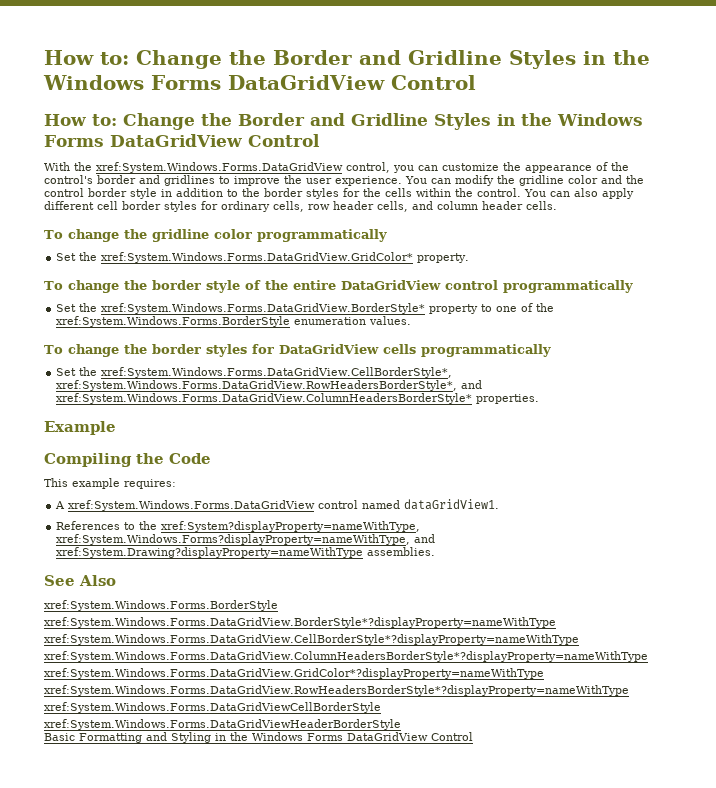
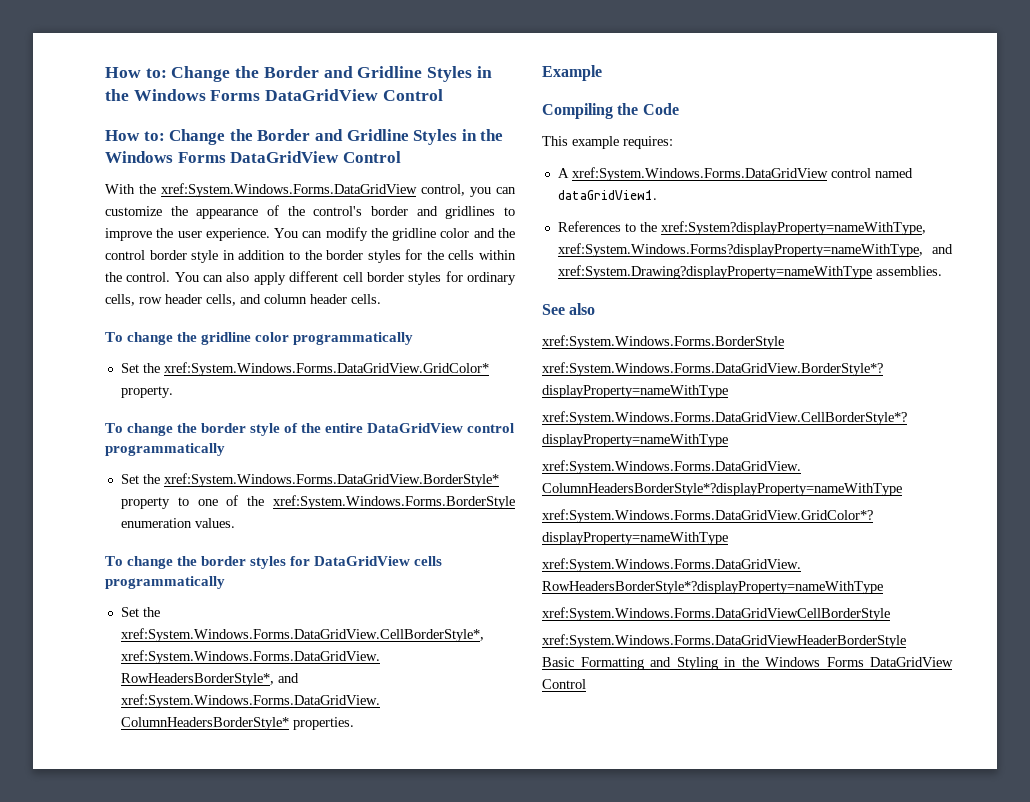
[79,575,116,586] Also -> [569,303,596,315] also

